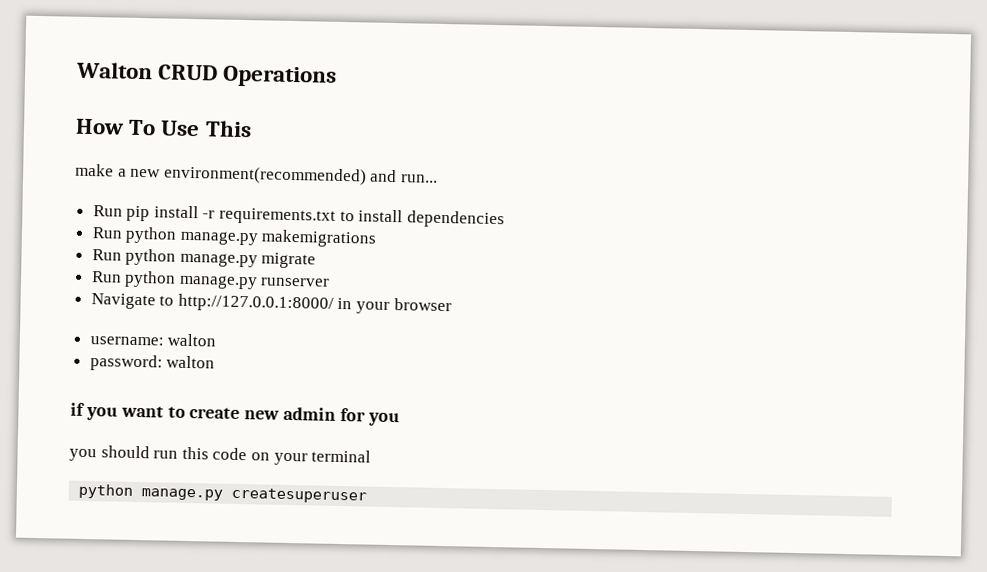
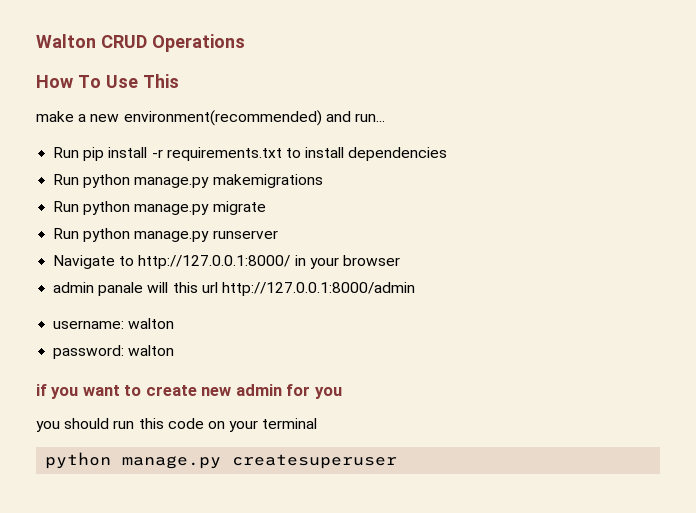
(452, 305) none -> [53,282,415,296] // admin panale will this url http://127.0.0.1:8000/admin

